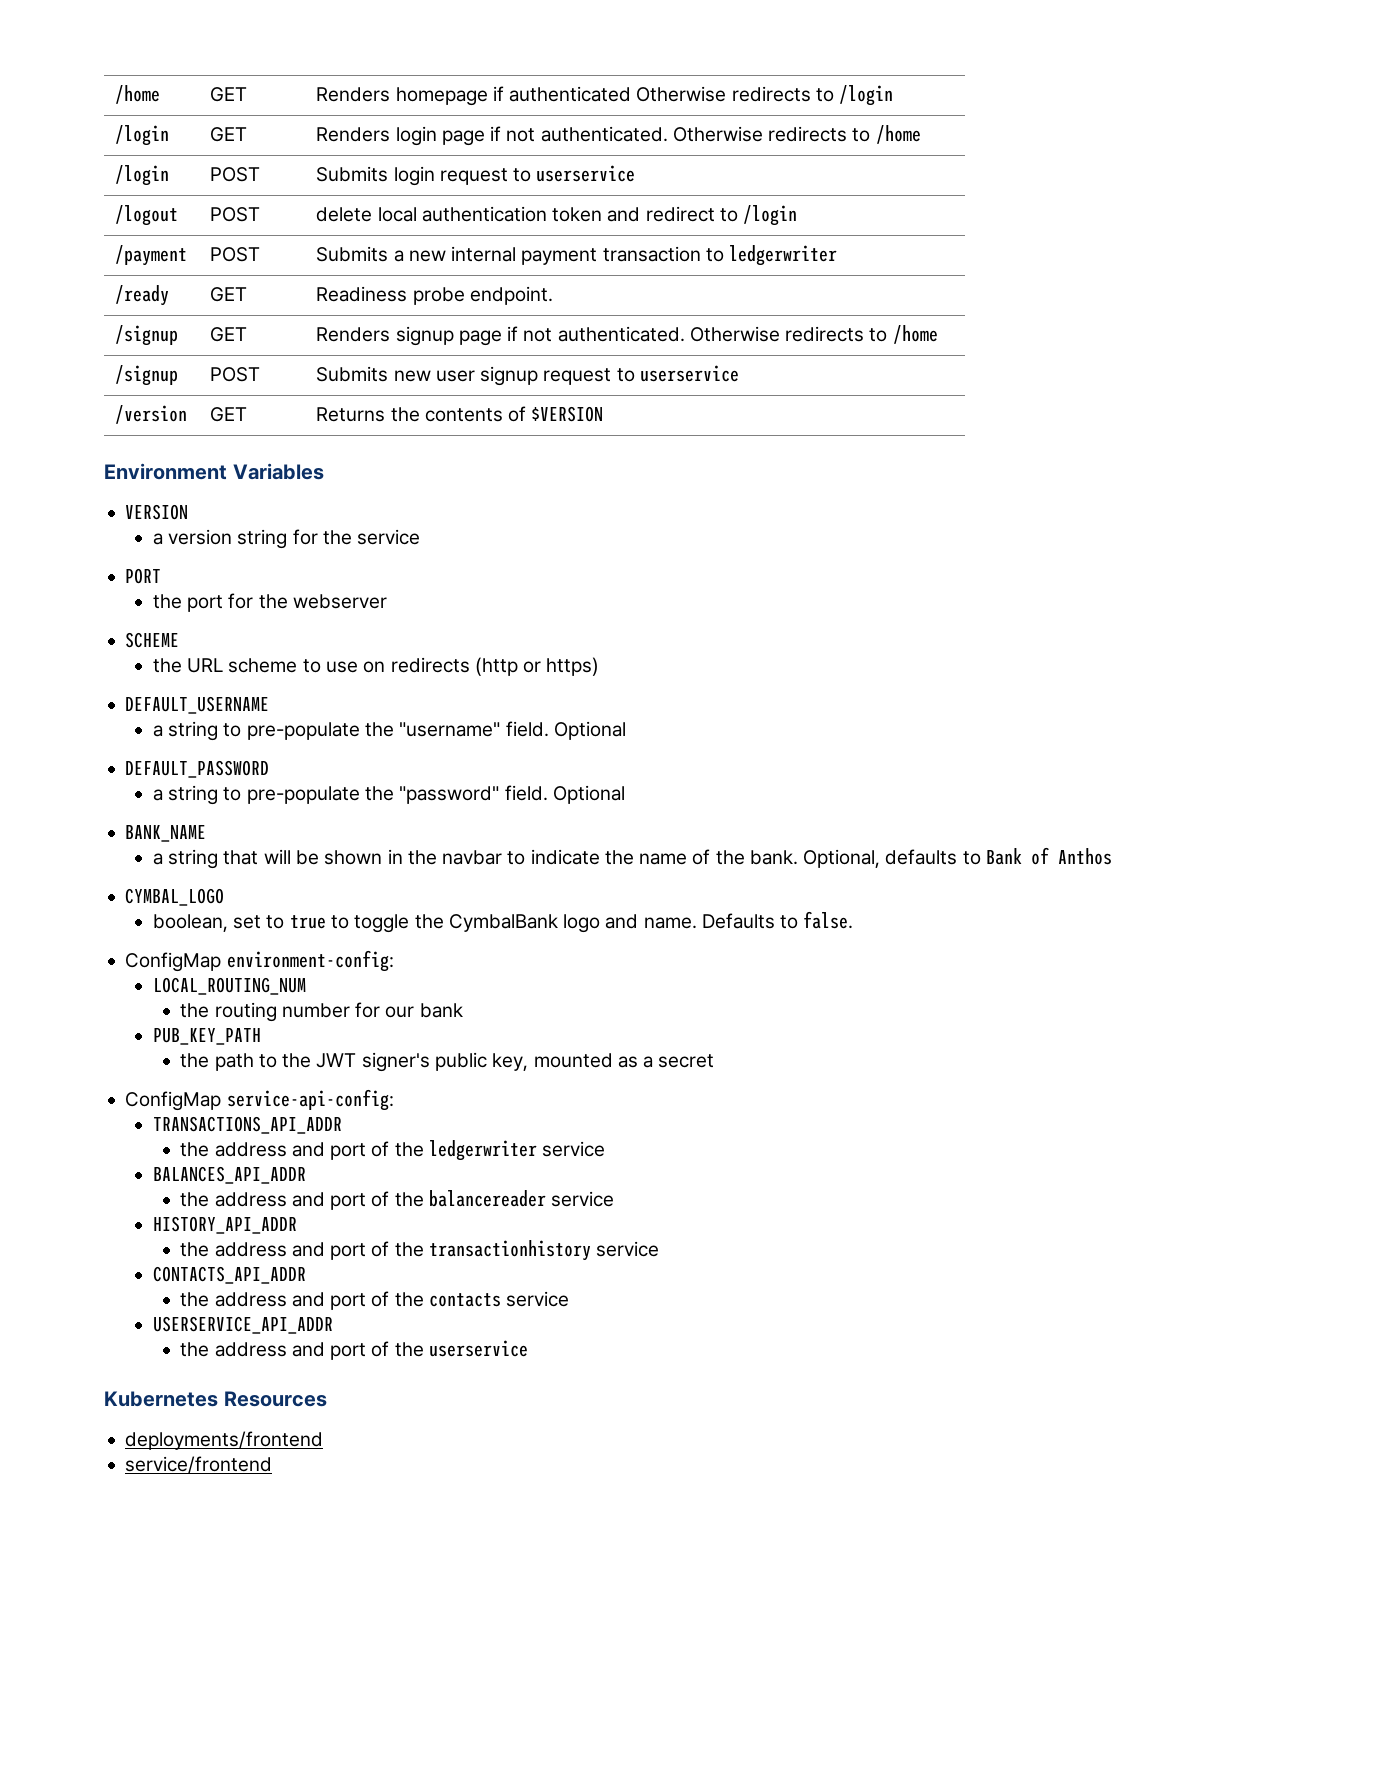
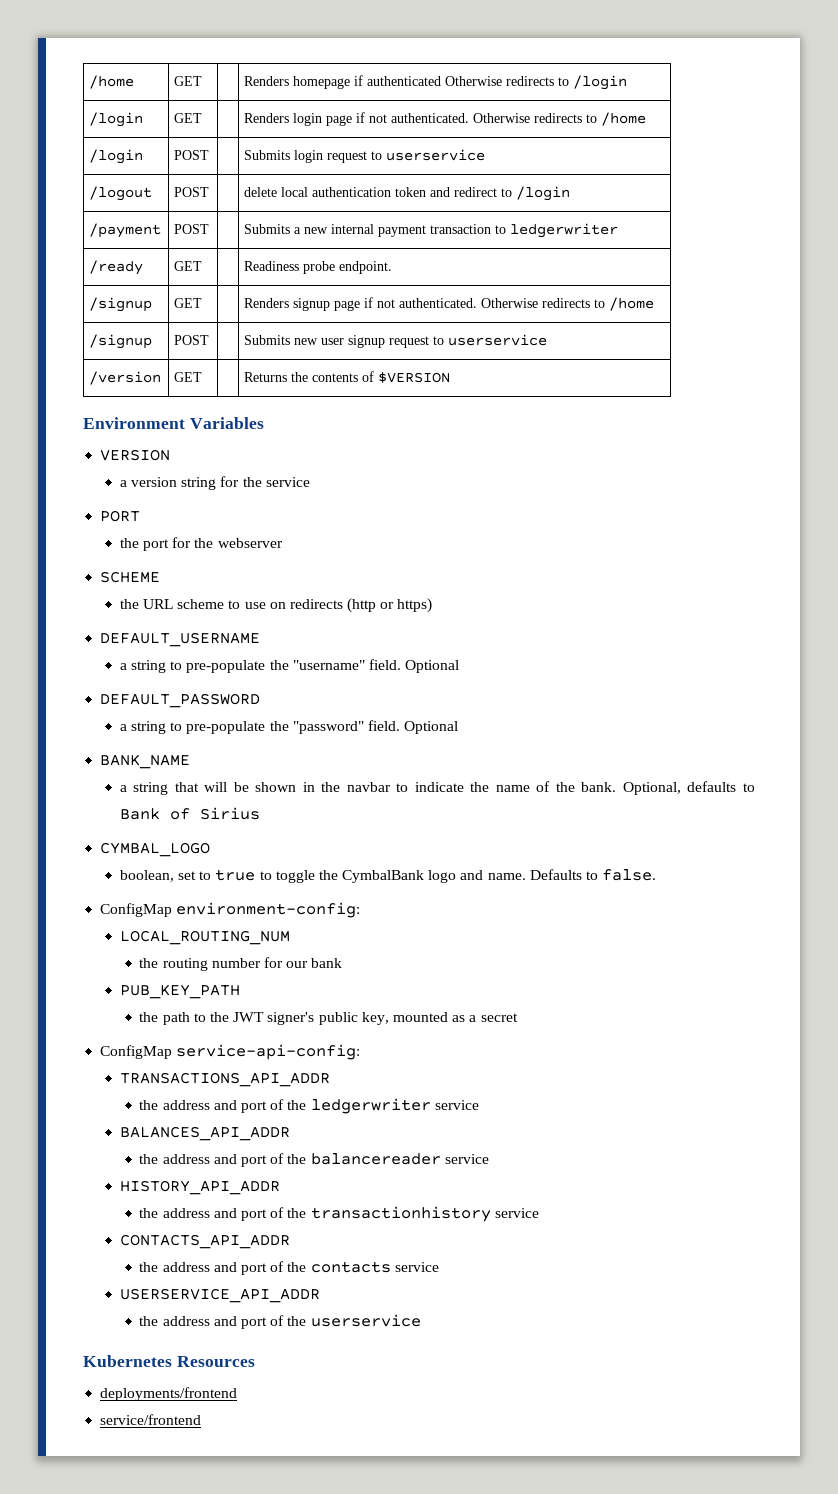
[1057,848,1112,865] Anthos -> [199,807,260,820] Sirius

